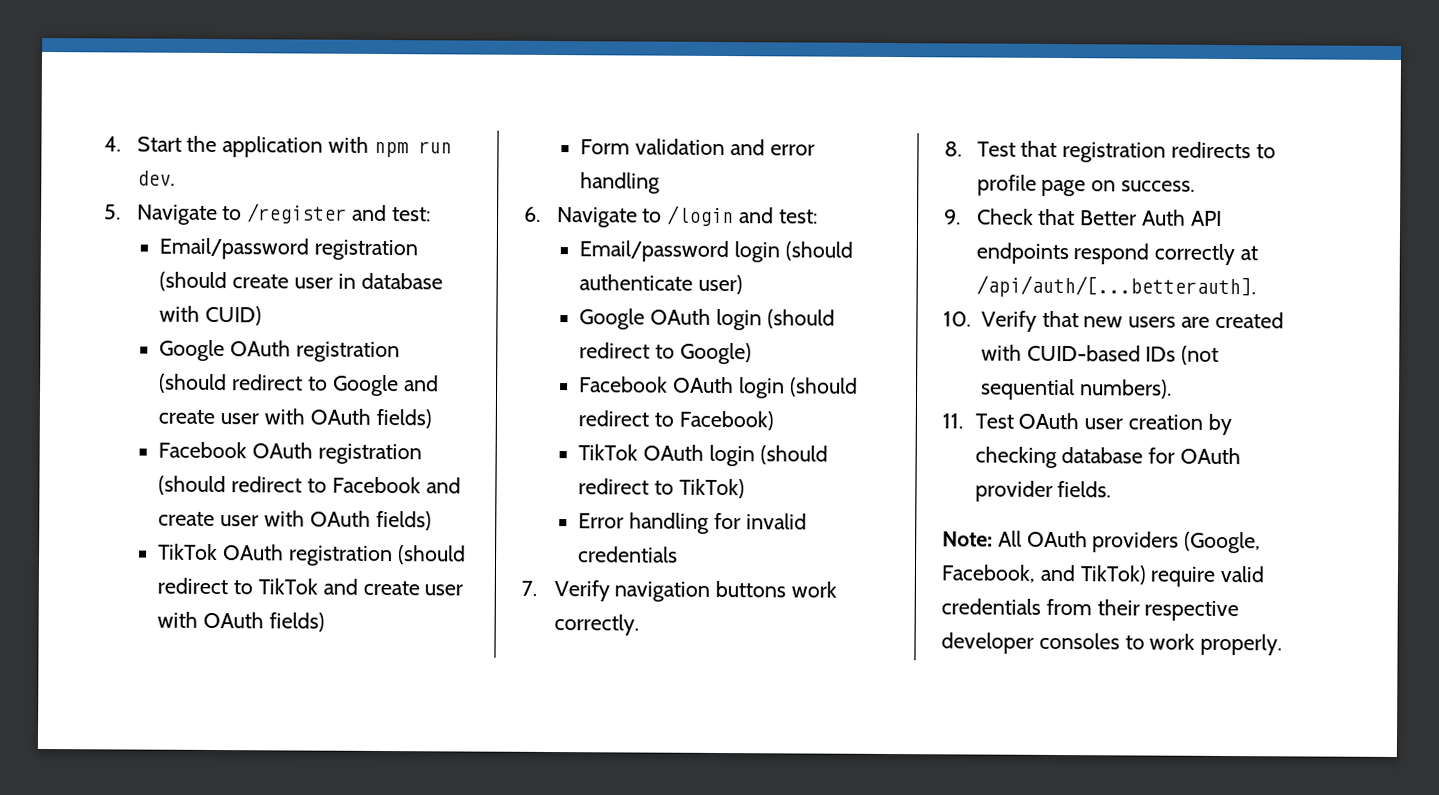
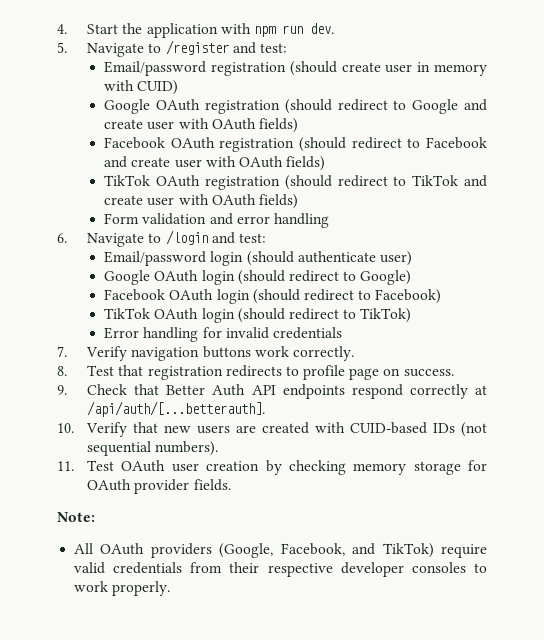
[360,272,443,290] database -> [434,64,487,76] memory
[1061,447,1144,464] database -> [353,461,461,475] memory storage
(993, 539) none -> (95, 517) //

